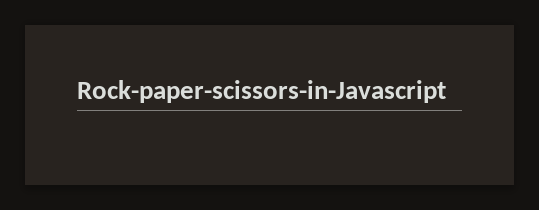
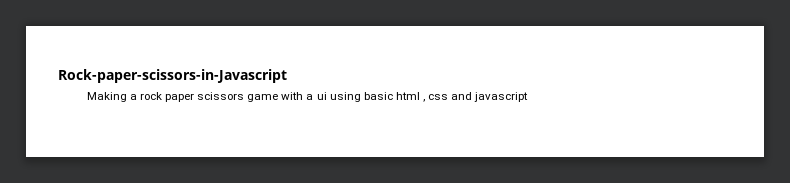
(446, 91) none -> [86,92,529,102] // Making a rock paper scissors game with a ui using basic html , css and javascript

